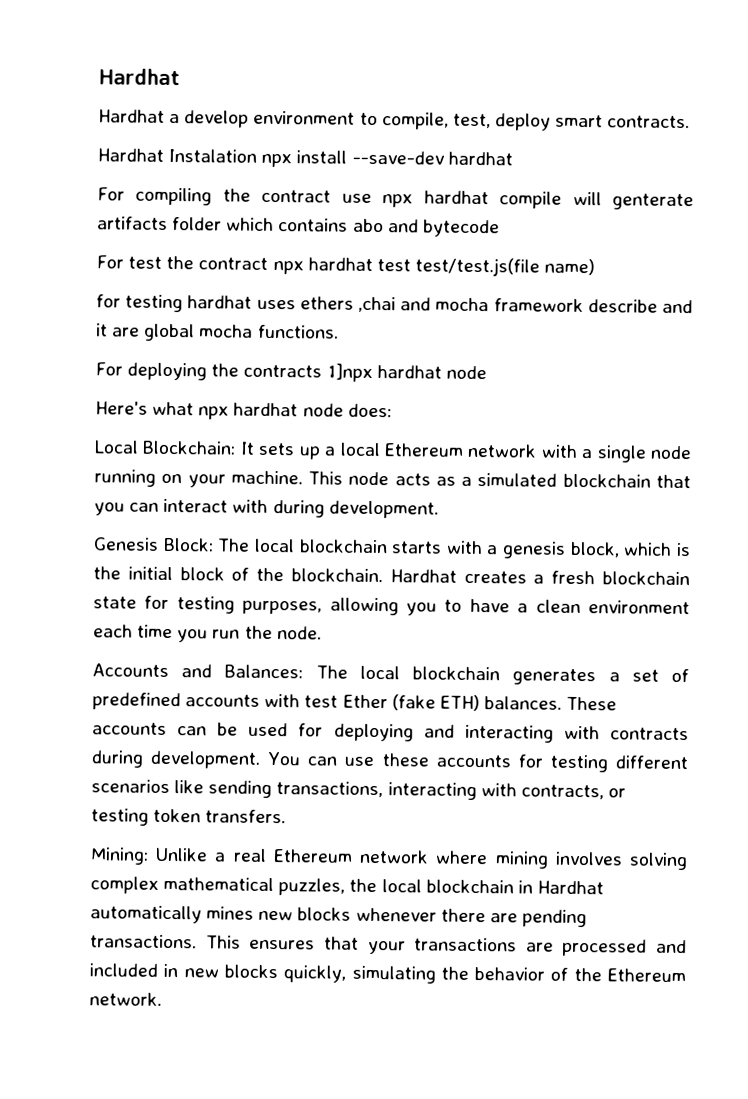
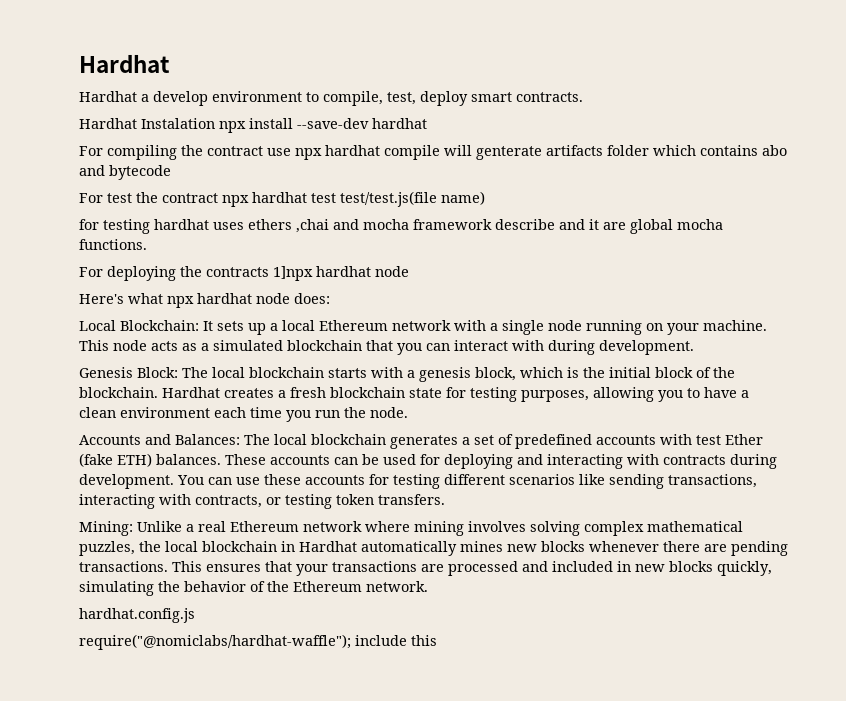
(162, 999) none -> [79,608,195,623] [79,634,437,650] // hardhat.config.js // require("@nomiclabs/hardhat-waffle"); include this

